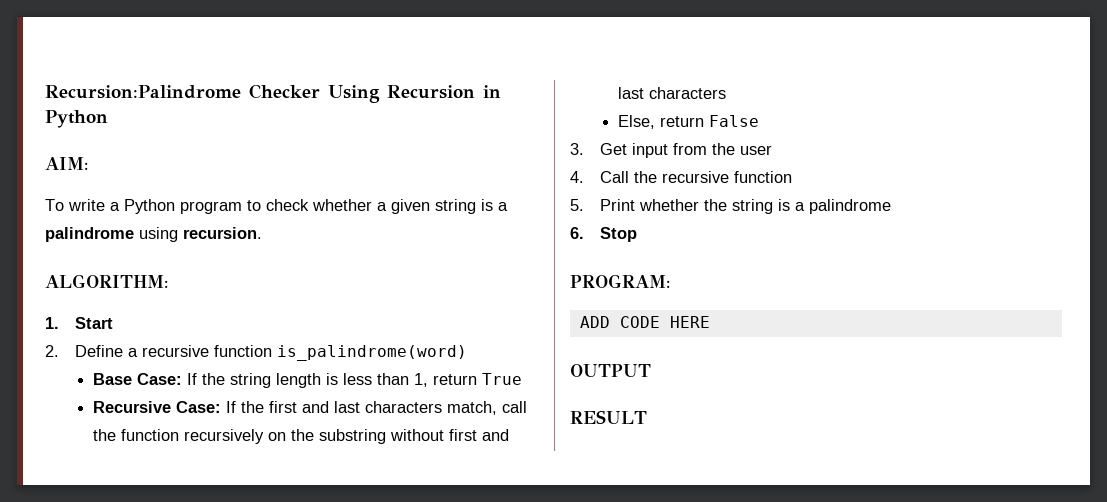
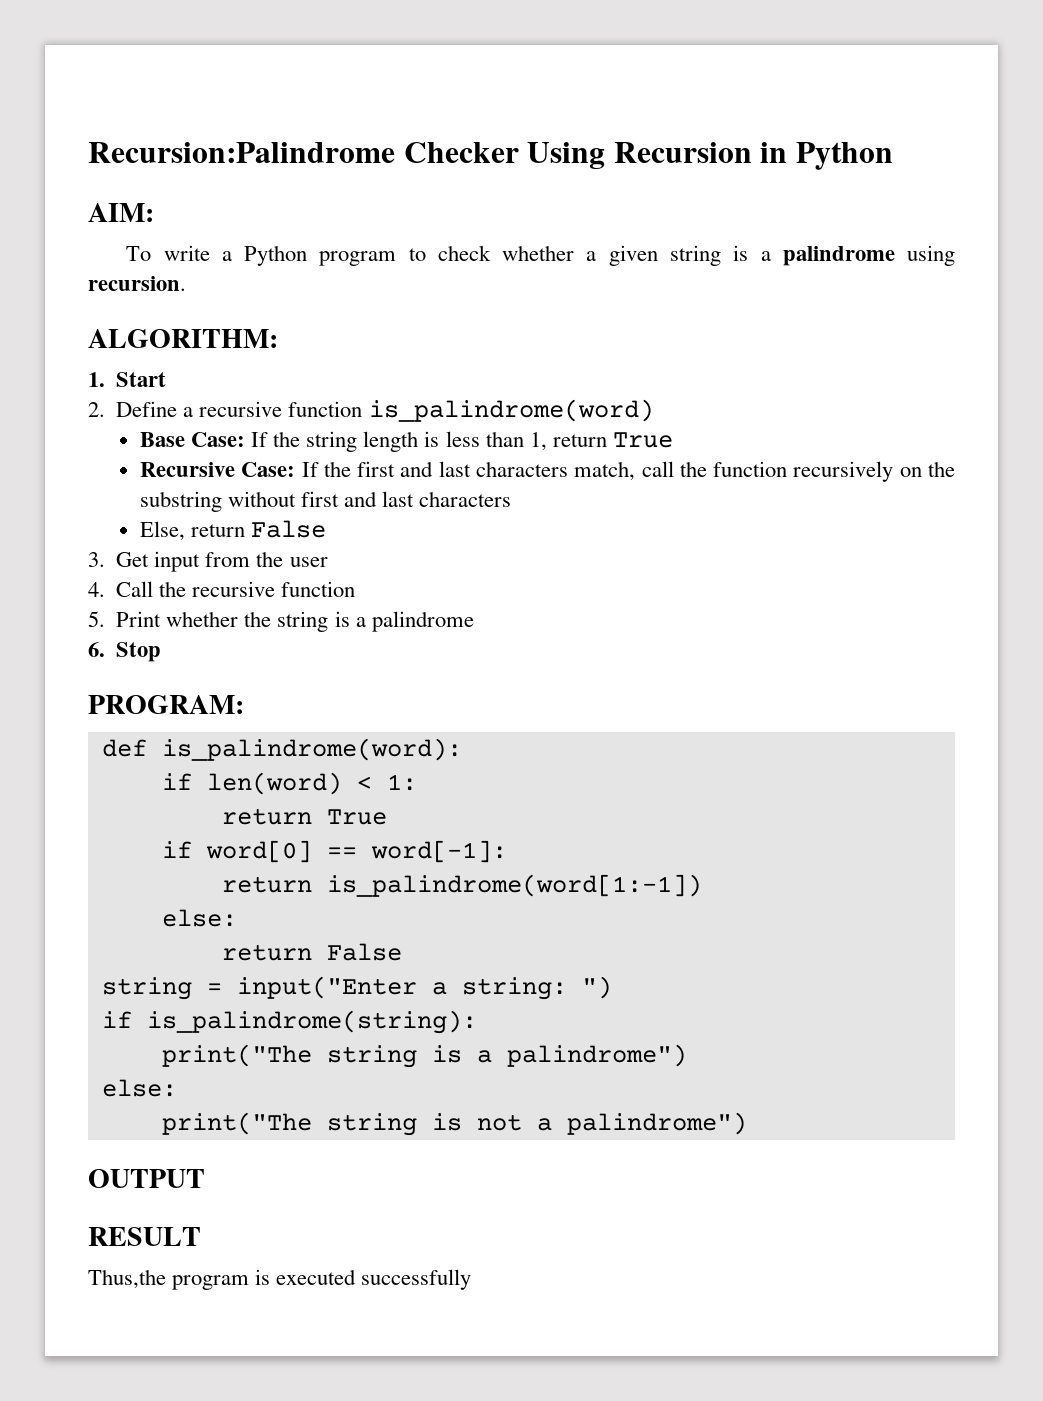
[579,316,710,328] [570,364,651,377] [570,410,647,424] ADD CODE HERE // OUTPUT // RESULT -> [101,738,462,761] [161,772,417,795] [221,808,387,825] [161,840,507,863] [221,874,702,897] [161,909,237,927] [221,943,402,961] [101,976,612,1000] [101,1010,477,1034] [161,1044,687,1068] [101,1079,177,1097] [161,1112,747,1136] [88,1169,205,1188] [88,1227,201,1246] [88,1269,472,1290] def is_palindrome(word): // if len(word) < 1: // return True // if word[0] == word[-1]: // return is_palindrome(word[1:-1]) // else: // return False // string = input("Enter a string: ") // if is_palindrome(string): // print("The string is a palindrome") // else: // print("The string is not a palindrome") // OUTPUT // RESULT // Thus,the program is executed successfully

